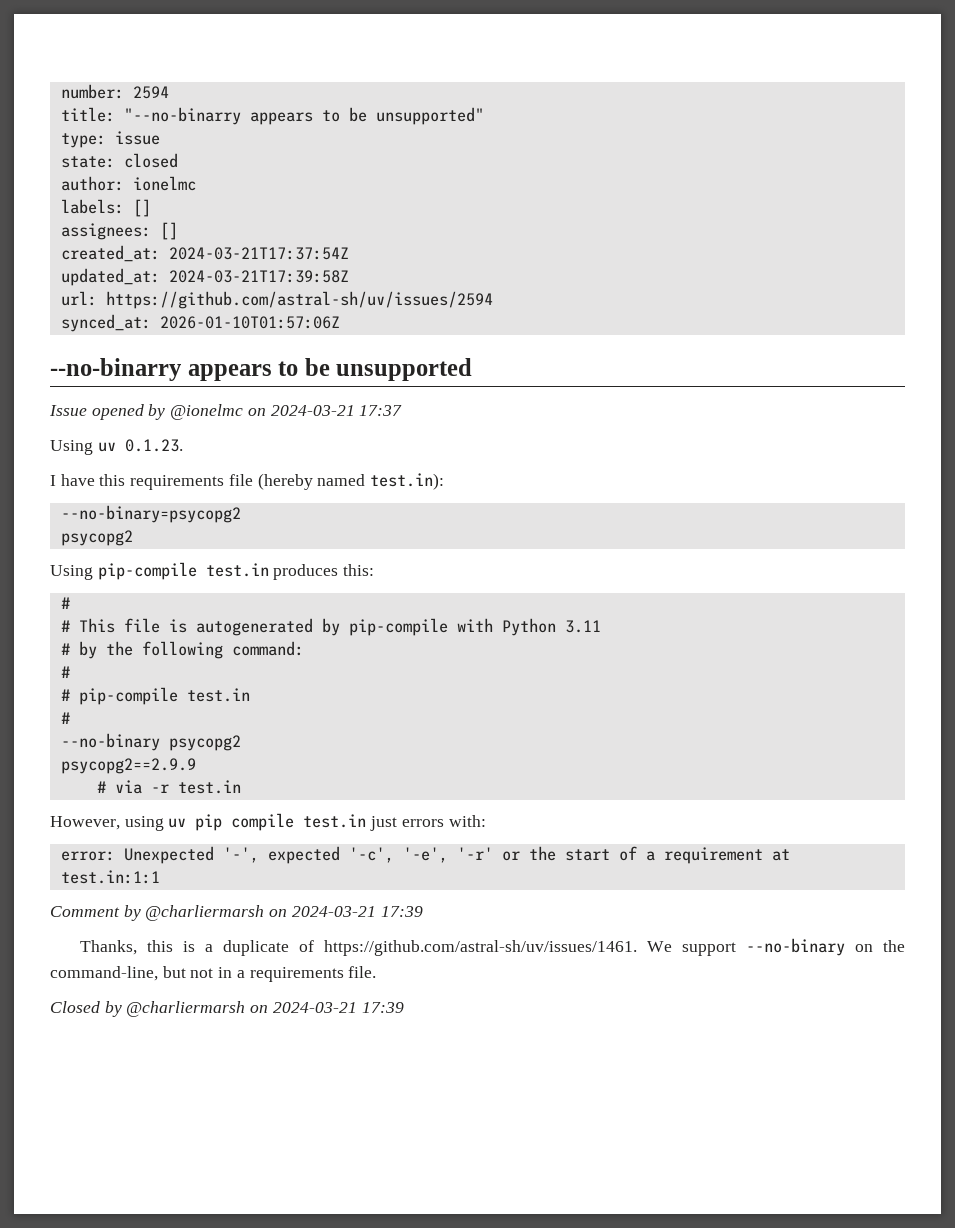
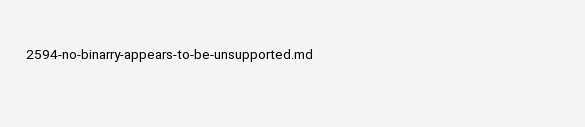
[60,84,169,99] [60,107,484,125] [60,131,160,148] [60,153,178,168] [60,176,196,191] [60,199,151,217] [60,222,178,240] [60,245,349,262] [60,268,349,286] [60,291,493,309] [60,314,340,332] [50,358,473,381] [49,404,403,420] [50,439,183,455] [50,473,445,490] [60,505,241,523] [60,530,133,546] [50,562,375,580] [60,597,70,609] [60,618,601,636] [60,641,304,659] [60,666,70,678] [60,687,250,705] [60,712,70,724] [60,733,241,751] [60,758,196,774] [96,780,241,794] [50,813,486,831] [60,846,790,864] [60,870,160,884] [50,905,423,921] [79,938,905,956] [50,966,377,982] [50,1001,404,1017] number: 2594 // title: "--no-binarry appears to be unsupported" // type: issue // state: closed // author: ionelmc // labels: [] // assignees: [] // created_at: 2024-03-21T17:37:54Z // updated_at: 2024-03-21T17:39:58Z // url: https://github.com/astral-sh/uv/issues/2594 // synced_at: 2026-01-10T01:57:06Z // --no-binarry appears to be unsupported // Issue opened by @ionelmc on 2024-03-21 17:37 // Using uv 0.1.23. // I have this requirements file (hereby named test.in): // --no-binary=psycopg2 // psycopg2 // Using pip-compile test.in produces this: // # // # This file is autogenerated by pip-compile with Python 3.11 // # by the following command: // # // # pip-compile test.in // # // --no-binary psycopg2 // psycopg2==2.9.9 // # via -r test.in // However, using uv pip compile test.in just errors with: // error: Unexpected '-', expected '-c', '-e', '-r' or the start of a requirement at test.in:1:1 // Comment by @charliermarsh on 2024-03-21 17:39 // Thanks, this is a duplicate of https://github.com/astral-sh/uv/issues/1461. We support --no-binary on the command-line, but not in a requirements file. // Closed by @charliermarsh on 2024-03-21 17:39 -> [26,49,313,62] 2594-no-binarry-appears-to-be-unsupported.md

